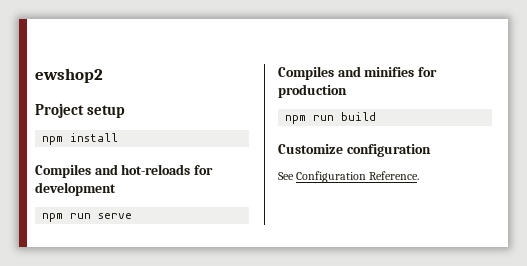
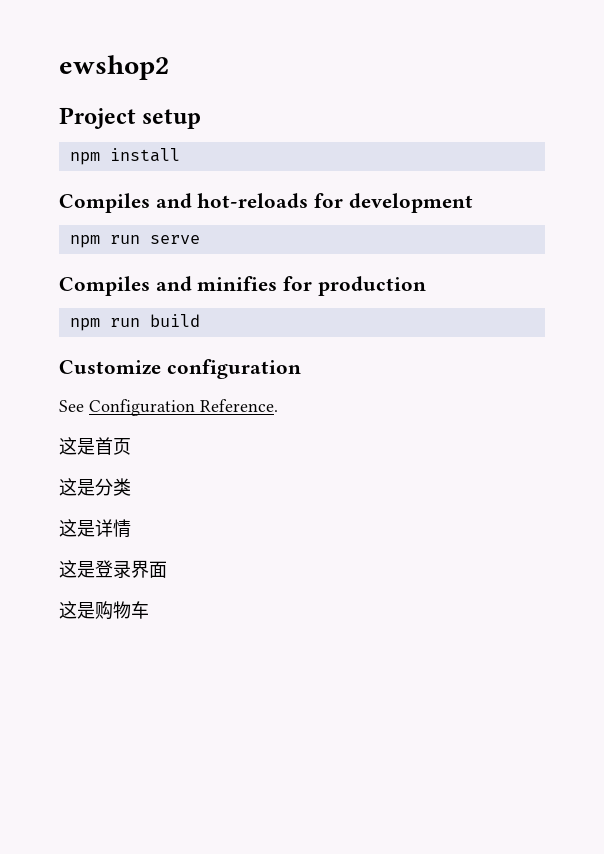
(420, 175) none -> [59,437,131,455] [59,478,131,496] [59,519,131,538] [59,560,167,578] [59,601,149,620] // 这是首页 // 这是分类 // 这是详情 // 这是登录界面 // 这是购物车

